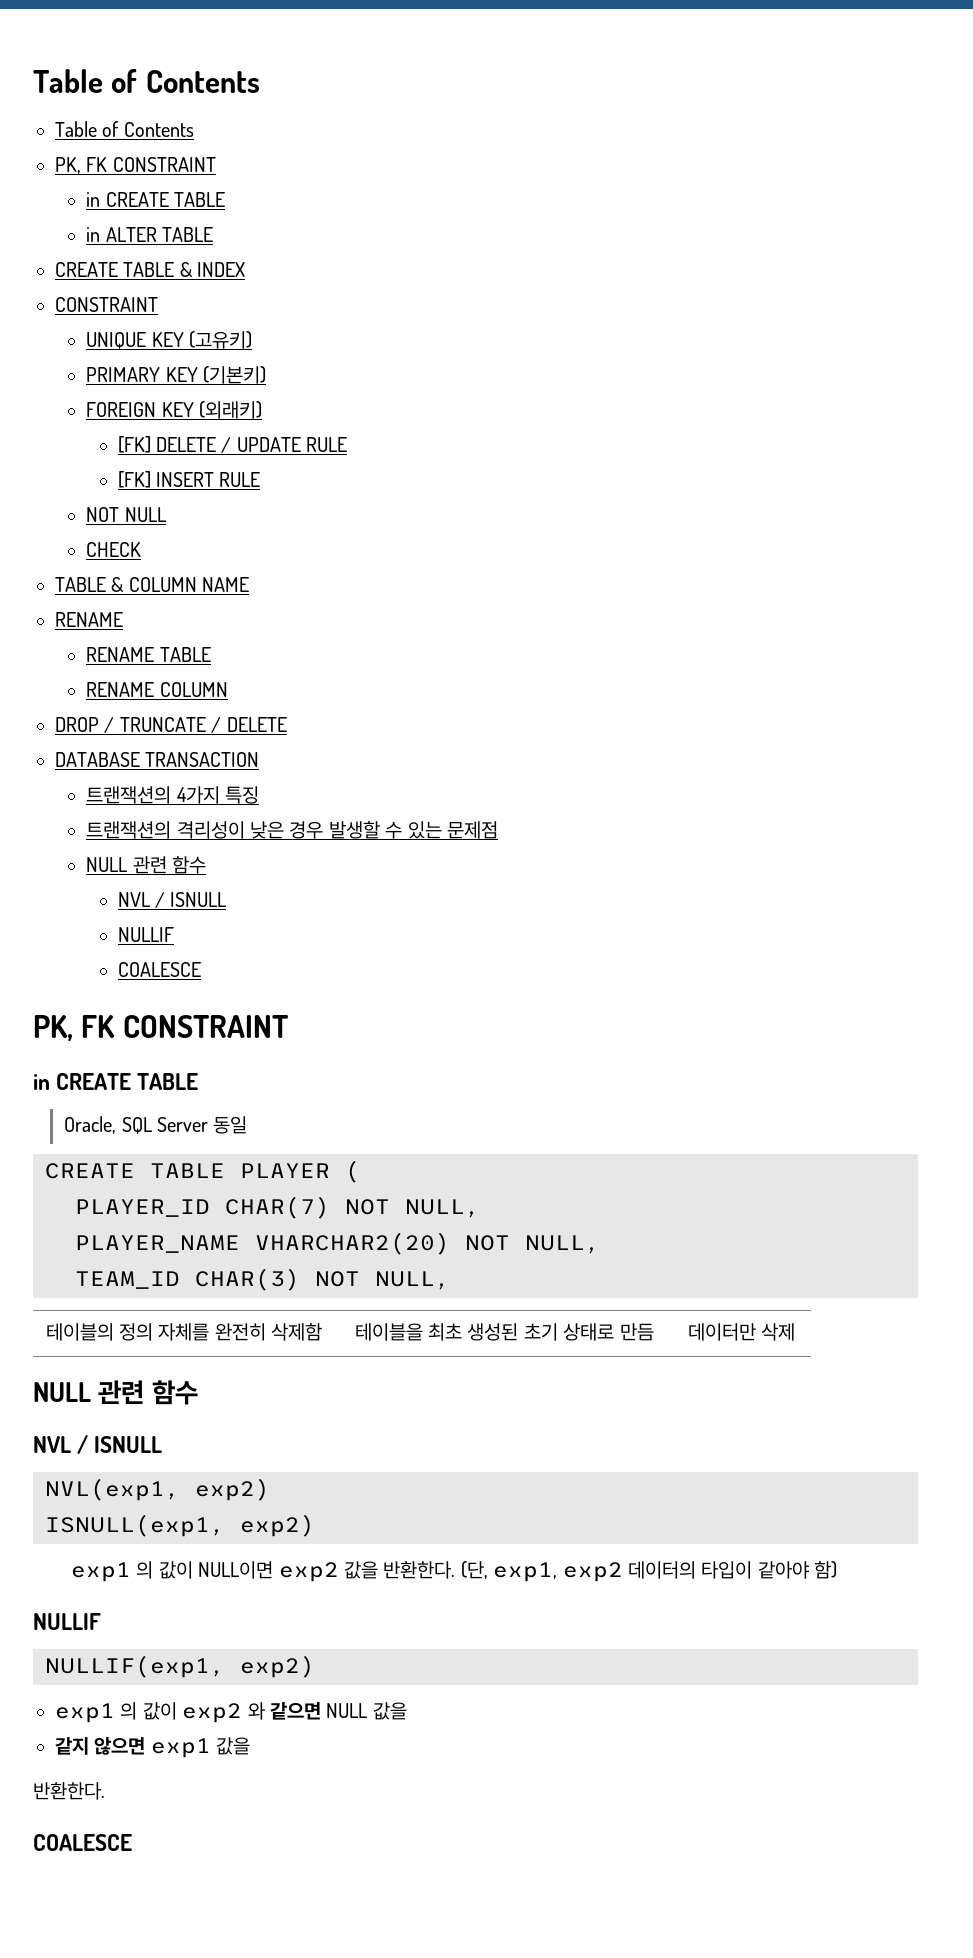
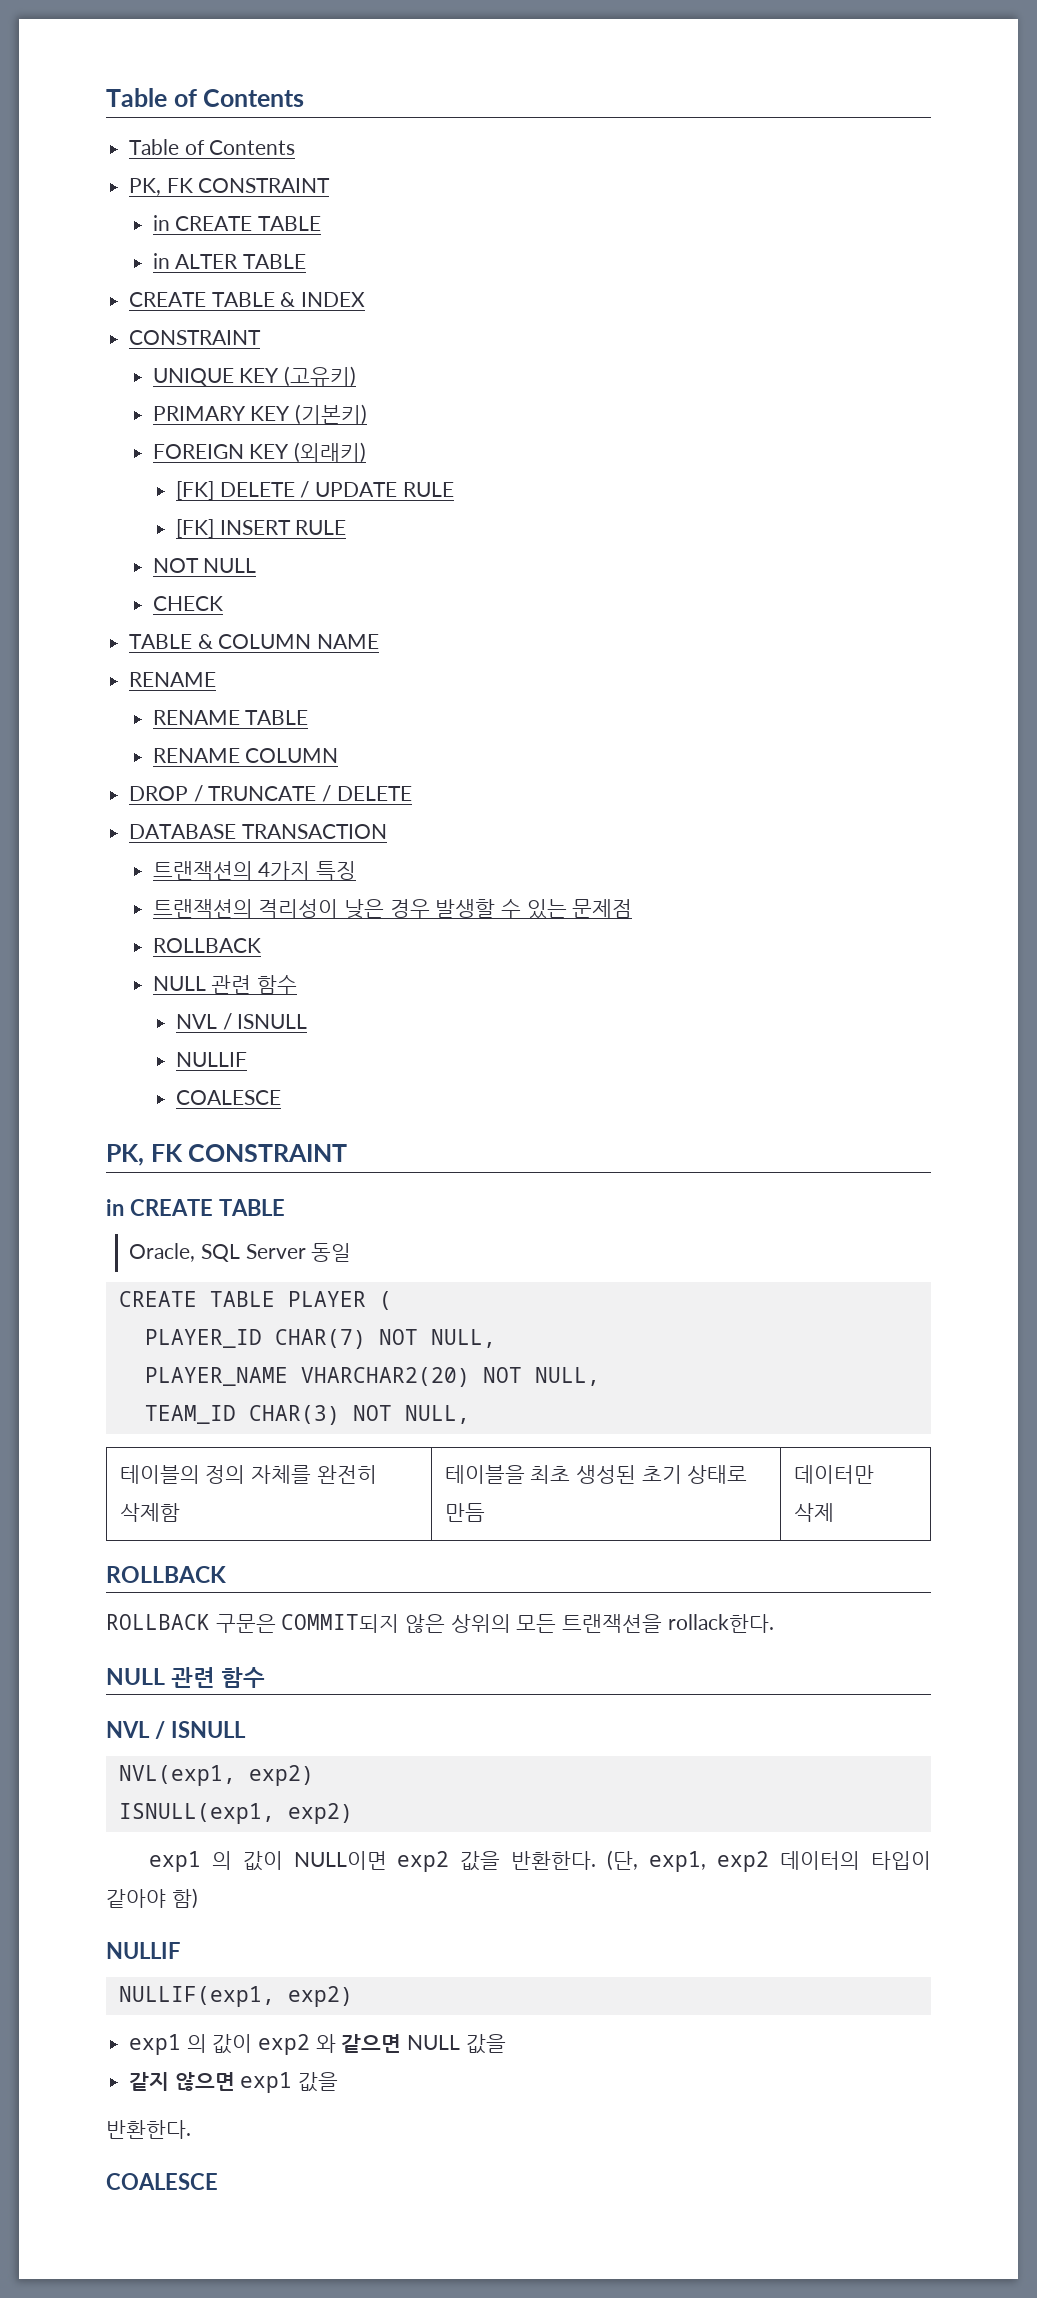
(499, 830) none -> [152,938,261,953] // ROLLBACK
(795, 1332) none -> [106,1566,226,1583] [106,1614,774,1633] // ROLLBACK // ROLLBACK 구문은 COMMIT되지 않은 상위의 모든 트랜잭션을 rollack한다.

